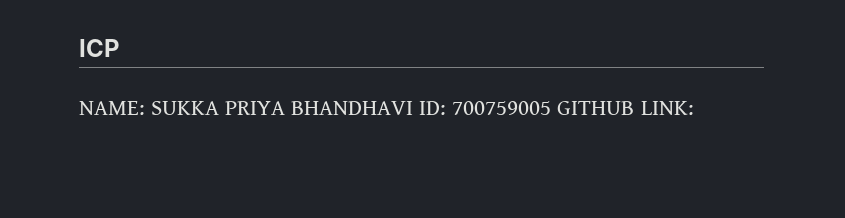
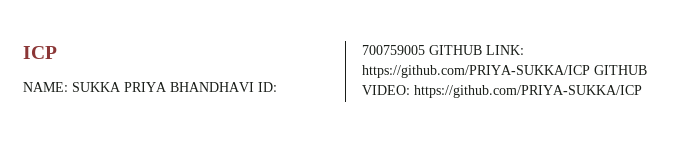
(694, 108) none -> [362,65,647,78] [362,85,642,98] https://github.com/PRIYA-SUKKA/ICP GITHUB VIDEO: https://github.com/PRIYA-SUKKA/ICP

